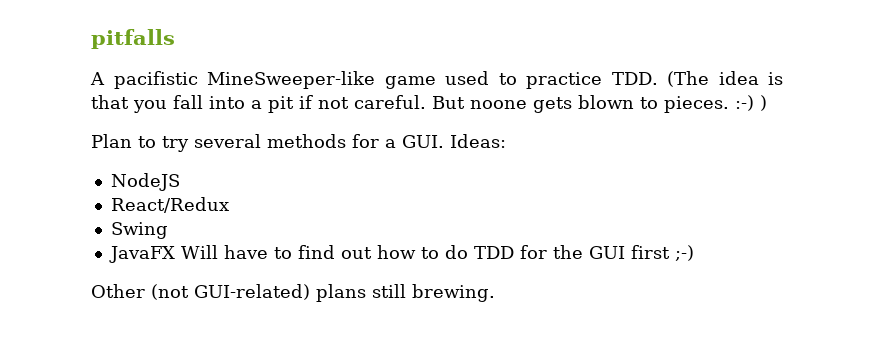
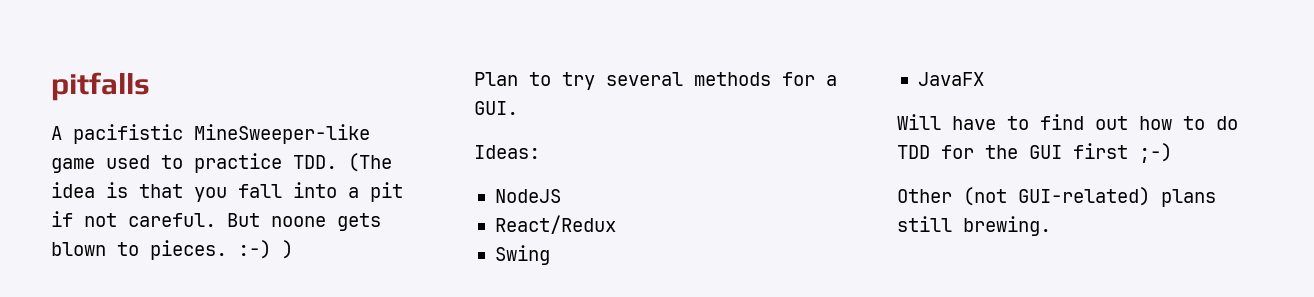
(444, 141) none -> (518, 108) //
(175, 254) none -> (984, 79) //

